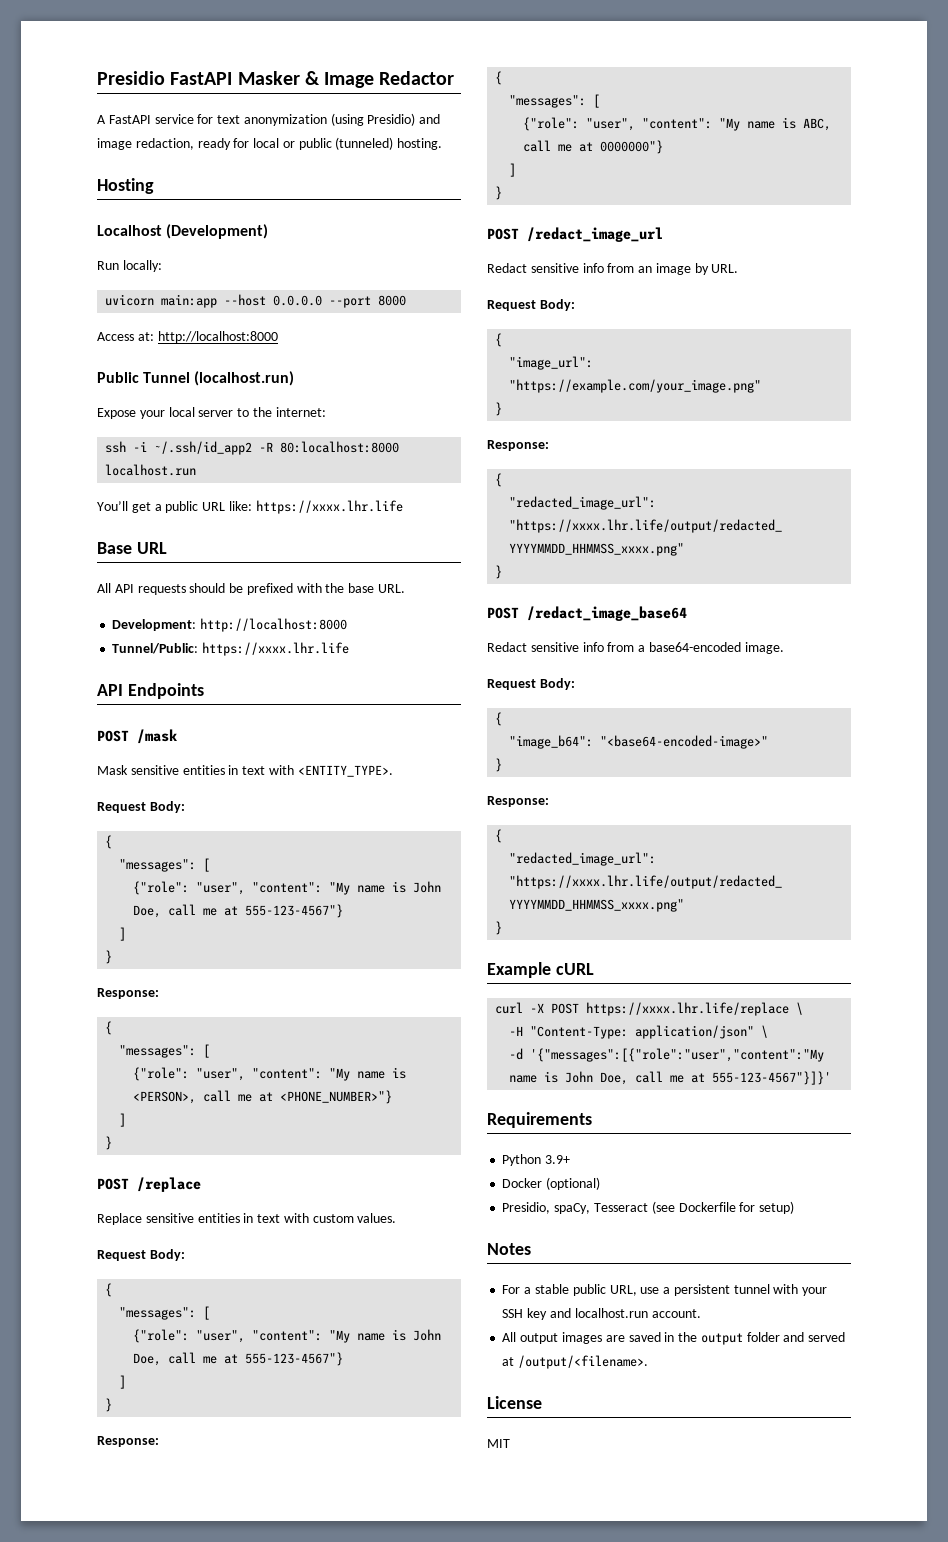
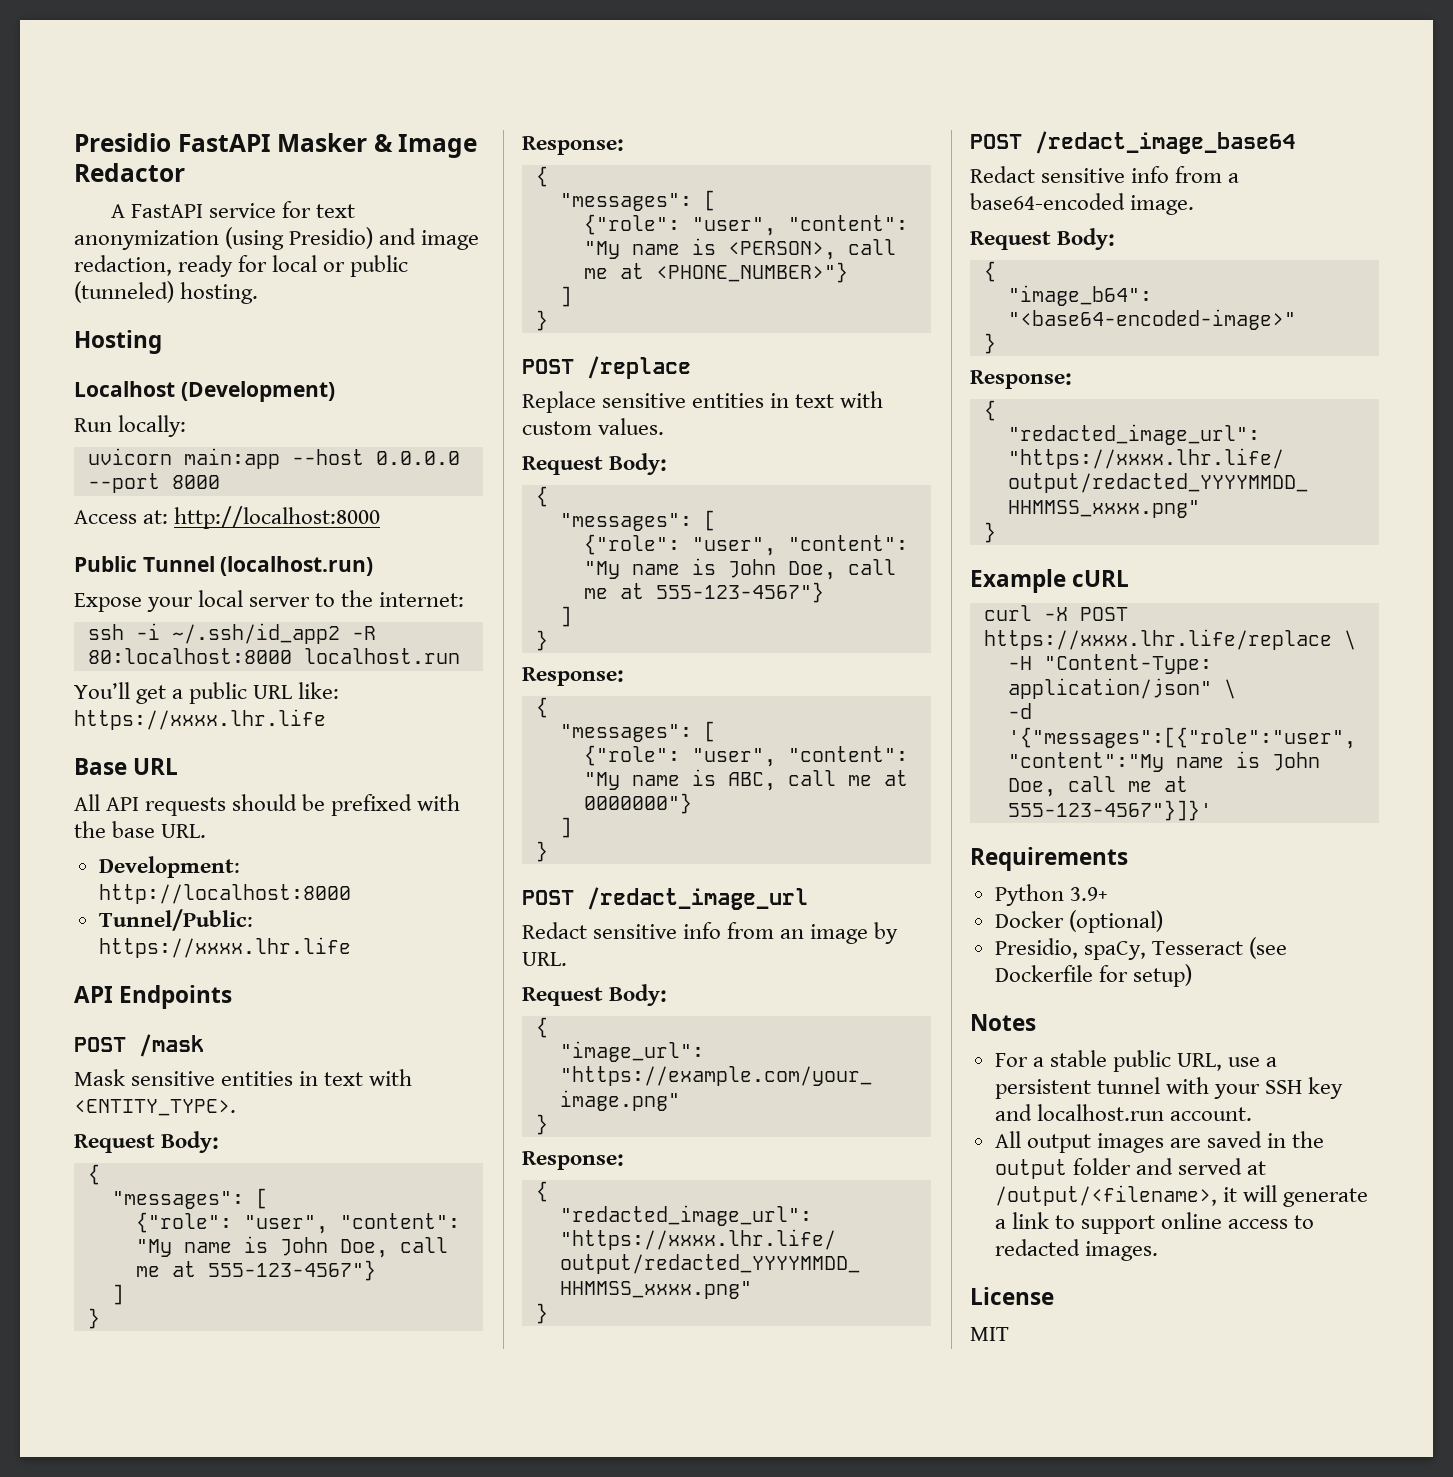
[518,1355,649,1369] /output/<filename>. -> [994,1185,1368,1207] [994,1212,1315,1234] [994,1239,1158,1261] /output/<filename>, it will generate a link to support online access to redacted images.

